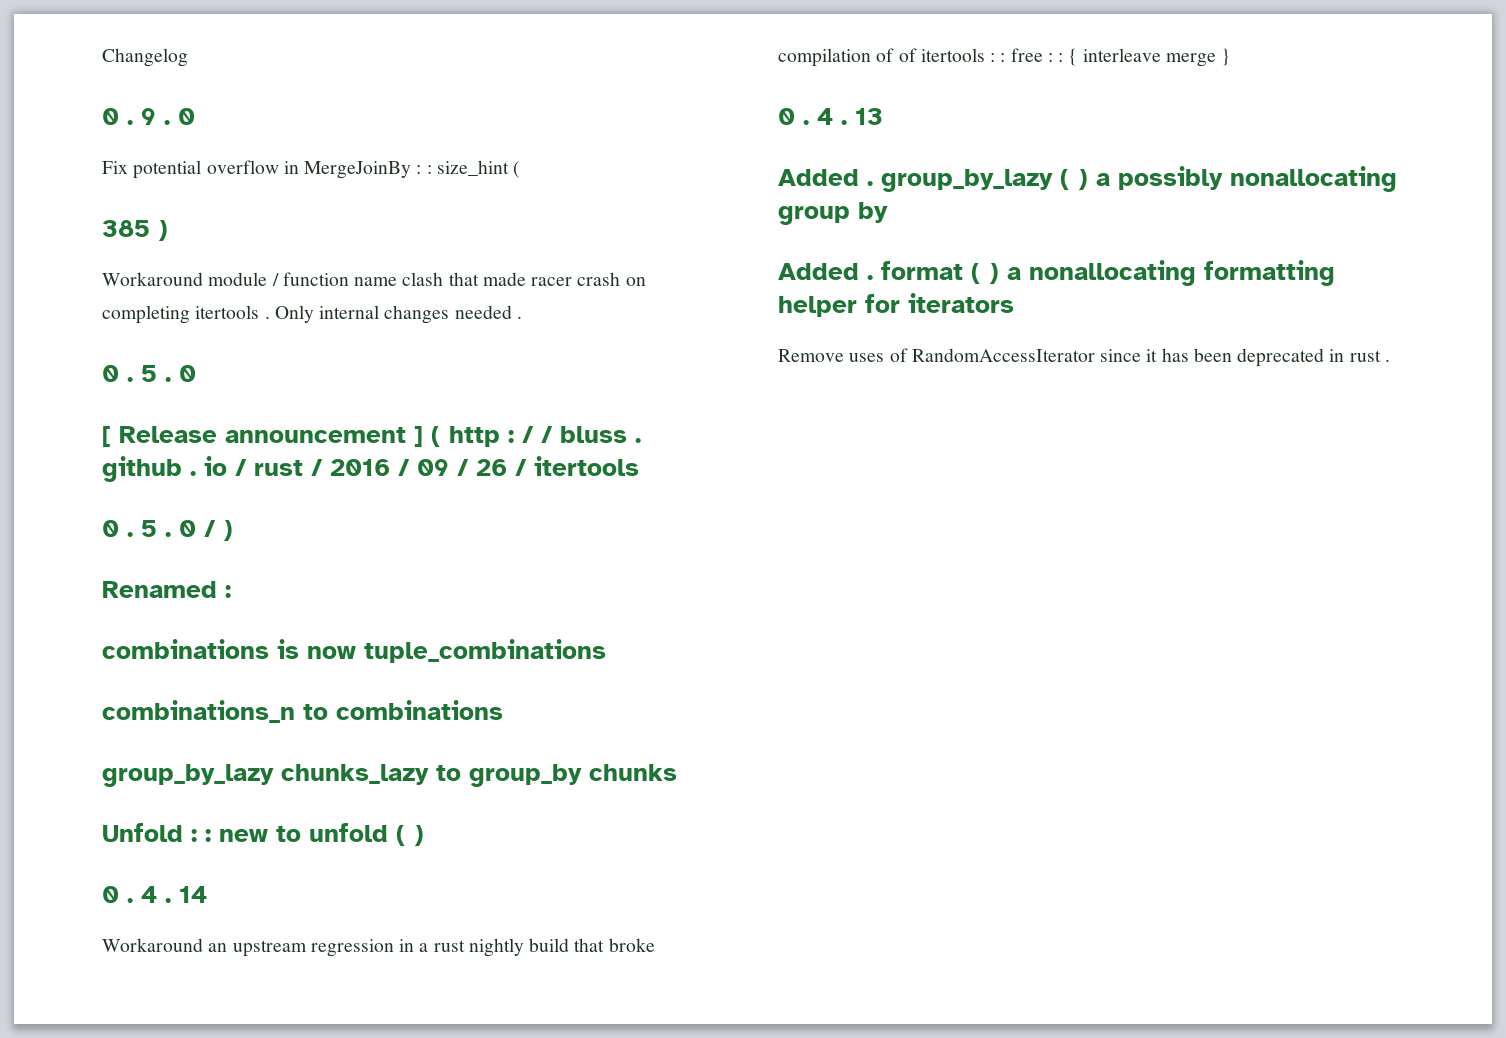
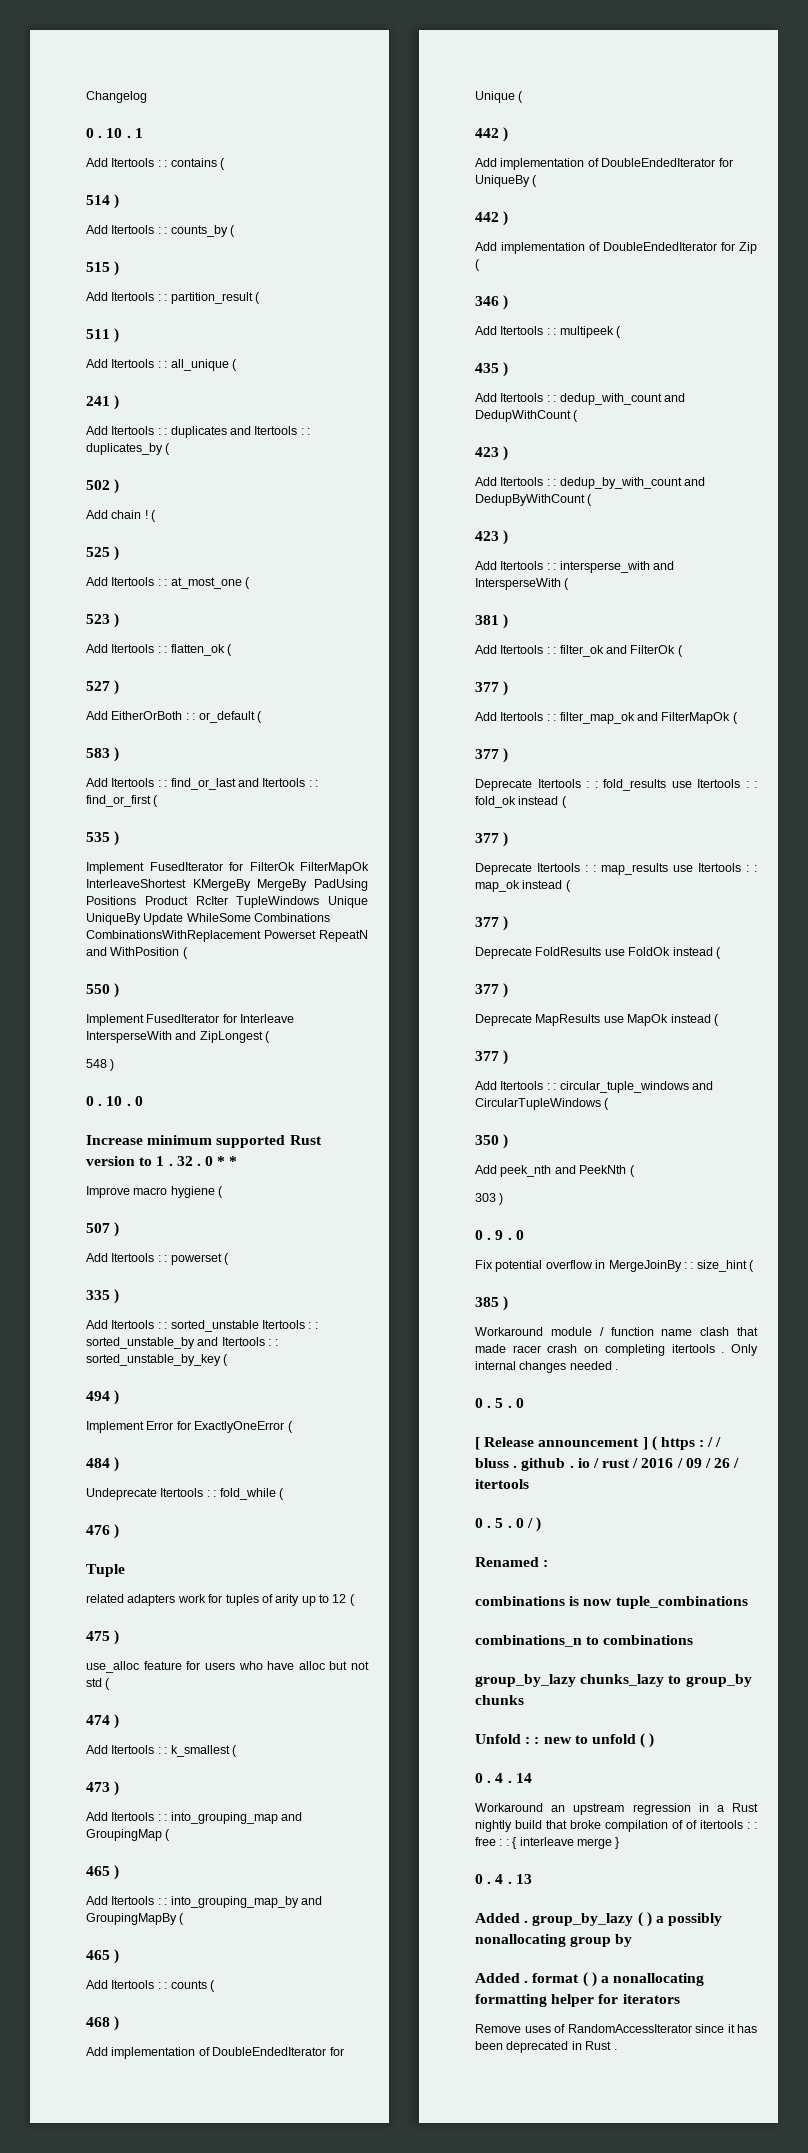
(188, 57) none -> [86,128,143,138] [86,158,225,170] [86,194,120,209] [86,225,235,237] [86,261,120,276] [86,292,260,304] [86,328,120,343] [86,359,237,371] [86,395,120,410] [86,426,310,438] [86,443,171,455] [86,479,120,494] [86,510,157,522] [86,546,120,561] [86,577,250,589] [86,613,120,628] [86,644,232,656] [86,680,120,695] [86,711,262,723] [86,747,120,762] [86,778,318,790] [86,795,159,807] [86,831,120,846] [86,862,369,874] [86,879,368,891] [86,896,368,908] [86,913,331,925] [86,930,368,942] [86,947,188,959] [86,983,120,998] [86,1014,295,1026] [86,1031,271,1043] [86,1059,115,1071] [86,1096,143,1106] [86,1135,322,1148] [86,1156,238,1166] [86,1186,224,1198] [86,1222,120,1237] [86,1253,229,1265] [86,1289,120,1304] [86,1320,318,1332] [86,1337,278,1349] [86,1354,229,1366] [86,1390,120,1405] [86,1421,293,1433] [86,1457,120,1472] [86,1488,284,1500] [86,1524,120,1539] [86,1564,125,1577] [86,1594,355,1606] [86,1630,120,1645] [86,1661,369,1673] [86,1678,111,1690] [86,1714,120,1729] [86,1745,237,1757] [86,1781,120,1796] [86,1812,302,1824] [86,1829,171,1841] [86,1865,120,1880] [86,1896,322,1908] [86,1913,185,1925] [86,1949,120,1964] [86,1980,215,1992] [86,2016,120,2031] [86,2047,344,2059] [475,91,524,103] [475,127,509,142] [475,158,733,170] [475,175,538,187] [475,211,509,226] [475,242,757,254] [475,259,480,271] [475,295,509,310] [475,326,621,338] [475,362,509,377] [475,393,685,405] [475,410,579,422] [475,446,509,461] [475,477,705,489] [475,494,593,506] [475,530,509,545] [475,561,674,573] [475,578,570,590] [475,614,509,629] [475,645,683,657] [475,681,509,696] [475,712,738,724] [475,748,509,763] [475,779,757,791] [475,796,567,808] [475,832,509,847] [475,863,757,875] [475,880,571,892] [475,916,509,931] [475,947,721,959] [475,983,509,998] [475,1014,719,1026] [475,1050,509,1065] [475,1081,713,1093] [475,1098,610,1110] [475,1134,509,1149] [475,1165,635,1177] [475,1193,504,1205] // 0 . 10 . 1 // Add Itertools : : contains ( // 514 ) // Add Itertools : : counts_by ( // 515 ) // Add Itertools : : partition_result ( // 511 ) // Add Itertools : : all_unique ( // 241 ) // Add Itertools : : duplicates and Itertools : : duplicates_by ( // 502 ) // Add chain ! ( // 525 ) // Add Itertools : : at_most_one ( // 523 ) // Add Itertools : : flatten_ok ( // 527 ) // Add EitherOrBoth : : or_default ( // 583 ) // Add Itertools : : find_or_last and Itertools : : find_or_first ( // 535 ) // Implement FusedIterator for FilterOk FilterMapOk InterleaveShortest KMergeBy MergeBy PadUsing Positions Product RcIter TupleWindows Unique UniqueBy Update WhileSome Combinations CombinationsWithReplacement Powerset RepeatN and WithPosition ( // 550 ) // Implement FusedIterator for Interleave IntersperseWith and ZipLongest ( // 548 ) // 0 . 10 . 0 // Increase minimum supported Rust version to 1 . 32 . 0 * * // Improve macro hygiene ( // 507 ) // Add Itertools : : powerset ( // 335 ) // Add Itertools : : sorted_unstable Itertools : : sorted_unstable_by and Itertools : : sorted_unstable_by_key ( // 494 ) // Implement Error for ExactlyOneError ( // 484 ) // Undeprecate Itertools : : fold_while ( // 476 ) // Tuple // related adapters work for tuples of arity up to 12 ( // 475 ) // use_alloc feature for users who have alloc but not std ( // 474 ) // Add Itertools : : k_smallest ( // 473 ) // Add Itertools : : into_grouping_map and GroupingMap ( // 465 ) // Add Itertools : : into_grouping_map_by and GroupingMapBy ( // 465 ) // Add Itertools : : counts ( // 468 ) // Add implementation of DoubleEndedIterator for Unique ( // 442 ) // Add implementation of DoubleEndedIterator for UniqueBy ( // 442 ) // Add implementation of DoubleEndedIterator for Zip ( // 346 ) // Add Itertools : : multipeek ( // 435 ) // Add Itertools : : dedup_with_count and DedupWithCount ( // 423 ) // Add Itertools : : dedup_by_with_count and DedupByWithCount ( // 423 ) // Add Itertools : : intersperse_with and IntersperseWith ( // 381 ) // Add Itertools : : filter_ok and FilterOk ( // 377 ) // Add Itertools : : filter_map_ok and FilterMapOk ( // 377 ) // Deprecate Itertools : : fold_results use Itertools : : fold_ok instead ( // 377 ) // Deprecate Itertools : : map_results use Itertools : : map_ok instead ( // 377 ) // Deprecate FoldResults use FoldOk instead ( // 377 ) // Deprecate MapResults use MapOk instead ( // 377 ) // Add Itertools : : circular_tuple_windows and CircularTupleWindows ( // 350 ) // Add peek_nth and PeekNth ( // 303 )
[449,426,500,447] http -> [660,1437,695,1450] https
[433,940,465,952] rust -> [732,1803,758,1812] Rust
[1349,350,1381,362] rust -> [585,2041,612,2050] Rust

